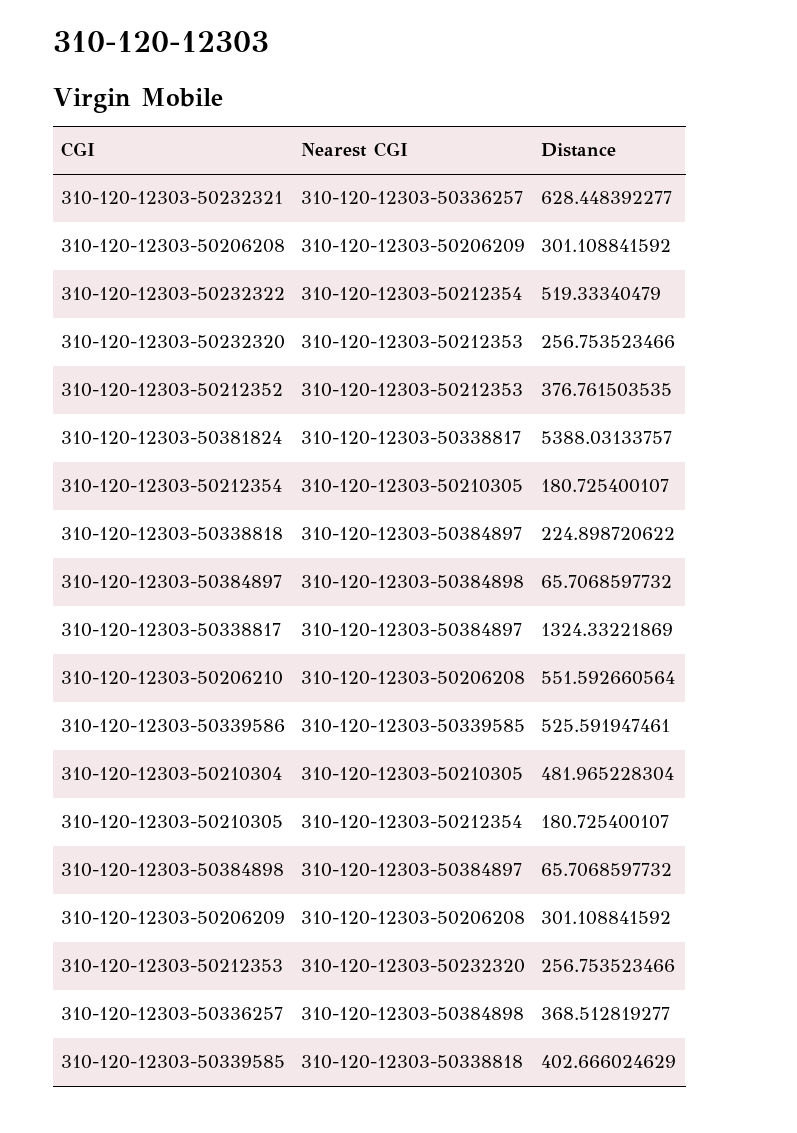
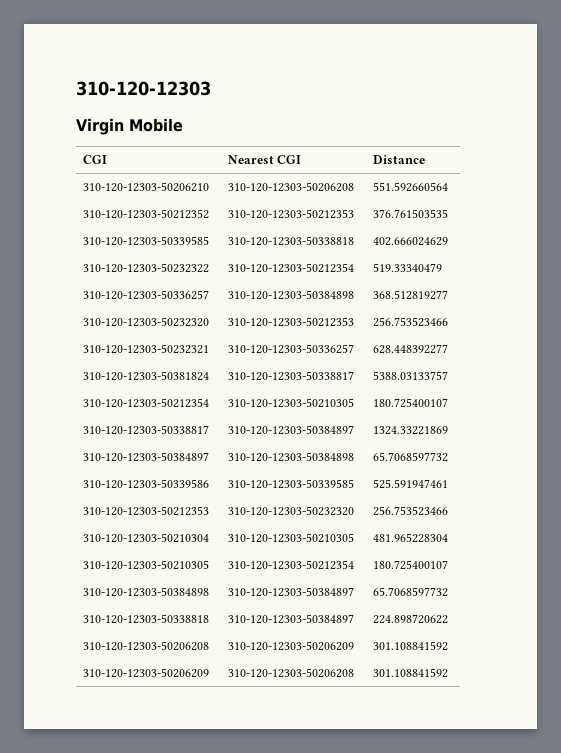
[60,191,283,205] [300,191,523,205] [540,191,672,204] [60,239,285,253] [300,239,525,253] [540,239,671,253] 310-120-12303-50232321 | 310-120-12303-50336257 | 628.448392277 // 310-120-12303-50206208 | 310-120-12303-50206209 | 301.108841592 -> [82,182,209,192] [227,182,354,192] [372,182,448,192] [82,209,209,219] [227,209,354,219] [372,209,448,218] [82,236,209,246] [227,236,354,246] [372,237,448,246] 310-120-12303-50206210 | 310-120-12303-50206208 | 551.592660564 // 310-120-12303-50212352 | 310-120-12303-50212353 | 376.761503535 // 310-120-12303-50339585 | 310-120-12303-50338818 | 402.666024629
(661, 294) none -> [82,290,209,300] [227,290,354,300] [372,290,448,300] // 310-120-12303-50336257 | 310-120-12303-50384898 | 368.512819277
[60,383,283,397] [300,383,523,397] [540,383,672,397] 310-120-12303-50212352 | 310-120-12303-50212353 | 376.761503535 -> [82,344,209,354] [227,344,354,354] [372,344,448,354] 310-120-12303-50232321 | 310-120-12303-50336257 | 628.448392277
[60,527,283,541] [300,527,522,541] [540,527,675,541] 310-120-12303-50338818 | 310-120-12303-50384897 | 224.898720622 -> [82,425,209,435] [227,425,354,435] [372,426,448,435] 310-120-12303-50338817 | 310-120-12303-50384897 | 1324.33221869
[60,623,281,637] [300,623,522,637] [540,623,673,636] [60,671,283,685] [300,671,525,685] [540,671,675,685] // 310-120-12303-50338817 | 310-120-12303-50384897 | 1324.33221869 // 310-120-12303-50206210 | 310-120-12303-50206208 | 551.592660564 -> (448, 457) none
(670, 725) none -> [82,506,209,516] [227,506,354,516] [372,506,448,516] // 310-120-12303-50212353 | 310-120-12303-50232320 | 256.753523466
[60,911,285,925] [300,911,525,925] [540,911,671,925] [60,959,283,973] [300,959,525,973] [540,959,675,972] [60,1007,283,1021] [300,1007,524,1021] [540,1007,670,1020] [60,1055,285,1069] [300,1055,523,1069] [540,1055,676,1069] 310-120-12303-50206209 | 310-120-12303-50206208 | 301.108841592 // 310-120-12303-50212353 | 310-120-12303-50232320 | 256.753523466 // 310-120-12303-50336257 | 310-120-12303-50384898 | 368.512819277 // 310-120-12303-50339585 | 310-120-12303-50338818 | 402.666024629 -> [82,614,209,624] [227,614,354,624] [372,614,448,624] [82,641,209,651] [227,641,354,651] [372,641,448,651] [82,668,209,678] [227,668,354,678] [372,668,448,678] 310-120-12303-50338818 | 310-120-12303-50384897 | 224.898720622 // 310-120-12303-50206208 | 310-120-12303-50206209 | 301.108841592 // 310-120-12303-50206209 | 310-120-12303-50206208 | 301.108841592

